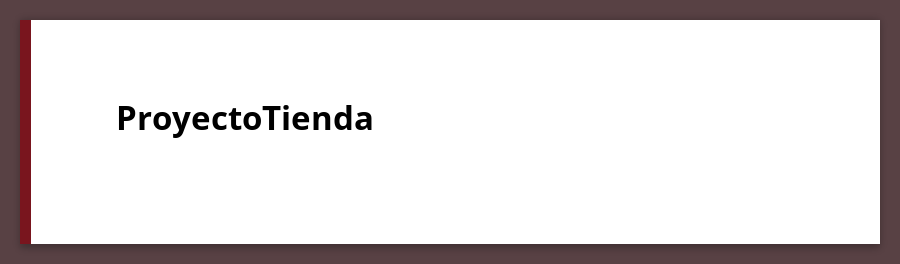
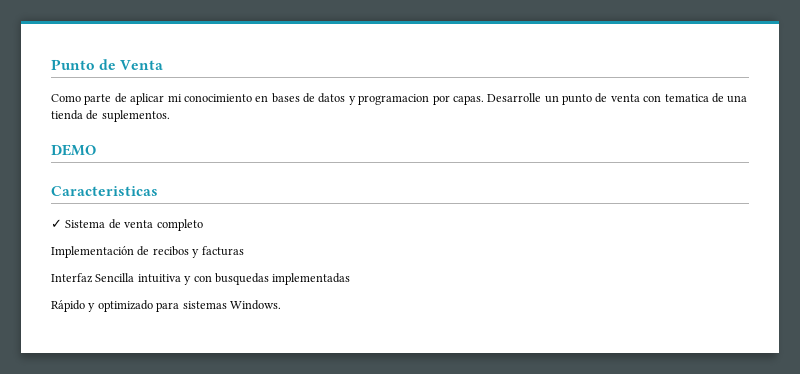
[116,105,374,138] ProyectoTienda -> [51,59,164,70] [51,93,748,105] [51,110,170,122] [51,144,96,156] [51,186,158,196] [51,219,203,231] [51,246,244,258] [51,273,351,285] [51,300,281,312] Punto de Venta // Como parte de aplicar mi conocimiento en bases de datos y programacion por capas. Desarrolle un punto de venta con tematica de una tienda de suplementos. // DEMO // Caracteristicas // ✓ Sistema de venta completo // Implementación de recibos y facturas // Interfaz Sencilla intuitiva y con busquedas implementadas // Rápido y optimizado para sistemas Windows.

